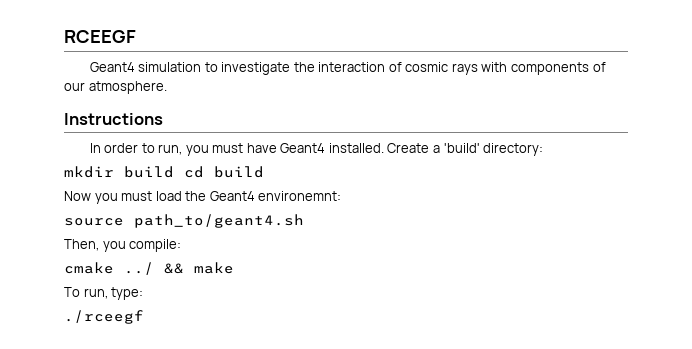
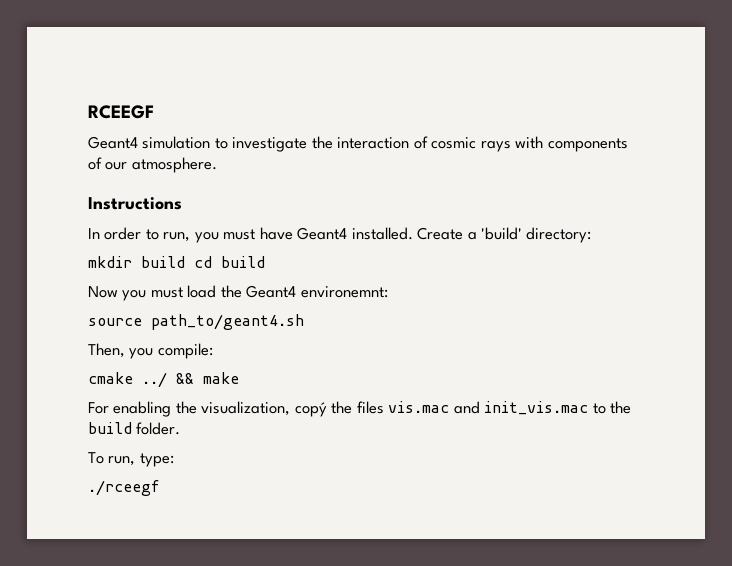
(234, 268) none -> [88,401,632,417] [88,422,181,435] // For enabling the visualization, copý the files vis.mac and init_vis.mac to the build folder.

